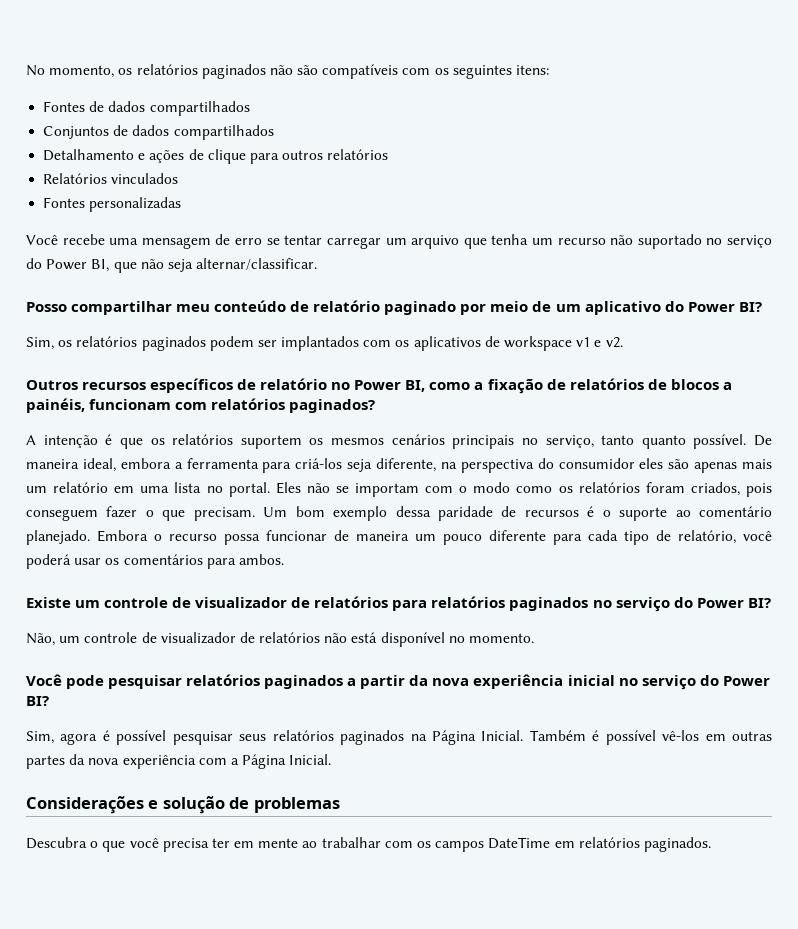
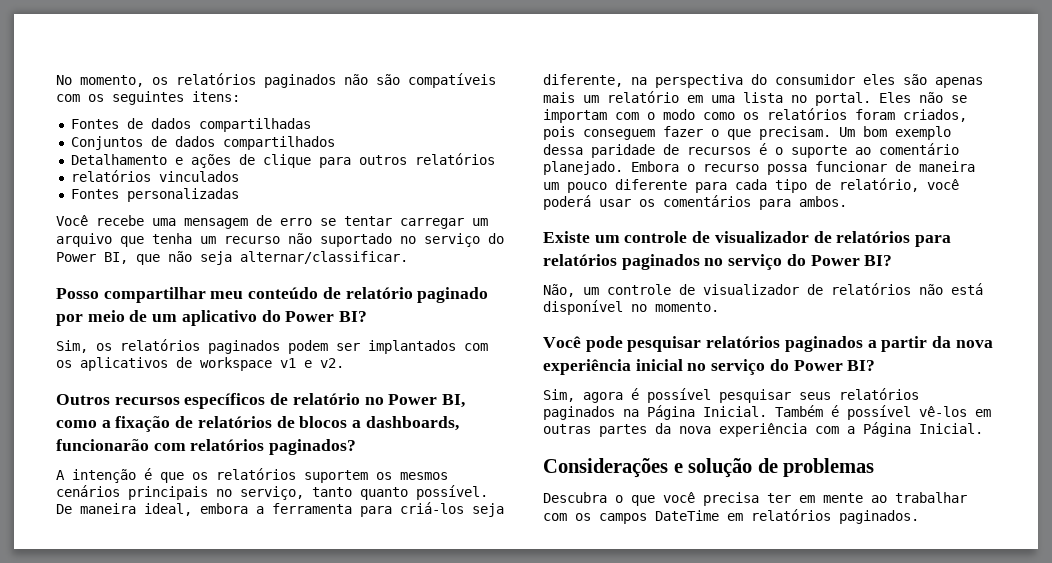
[149,101,250,116] compartilhados -> [198,118,311,132] compartilhadas
[43,173,108,184] Relatórios -> [70,170,151,182] relatórios
[26,398,172,413] painéis, funcionam -> [365,416,459,431] [56,439,149,451] dashboards, funcionarão

